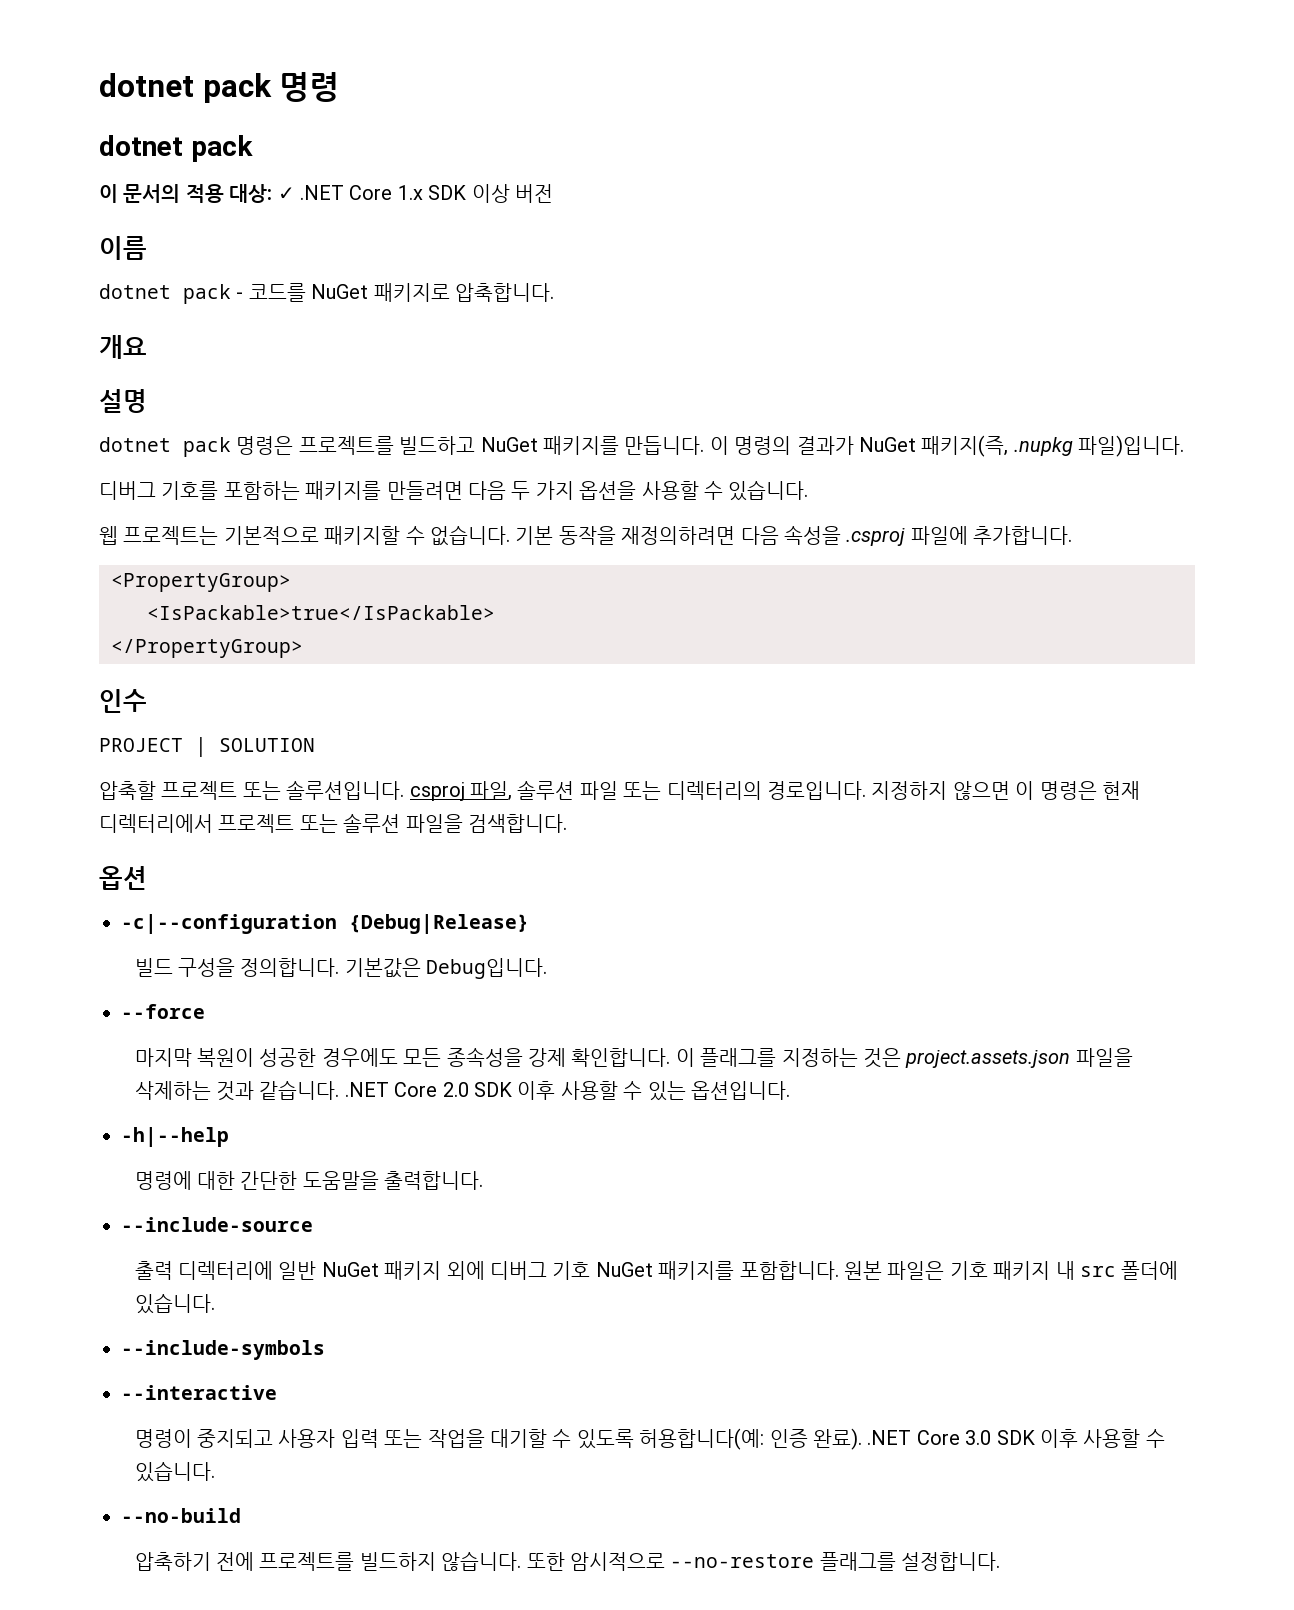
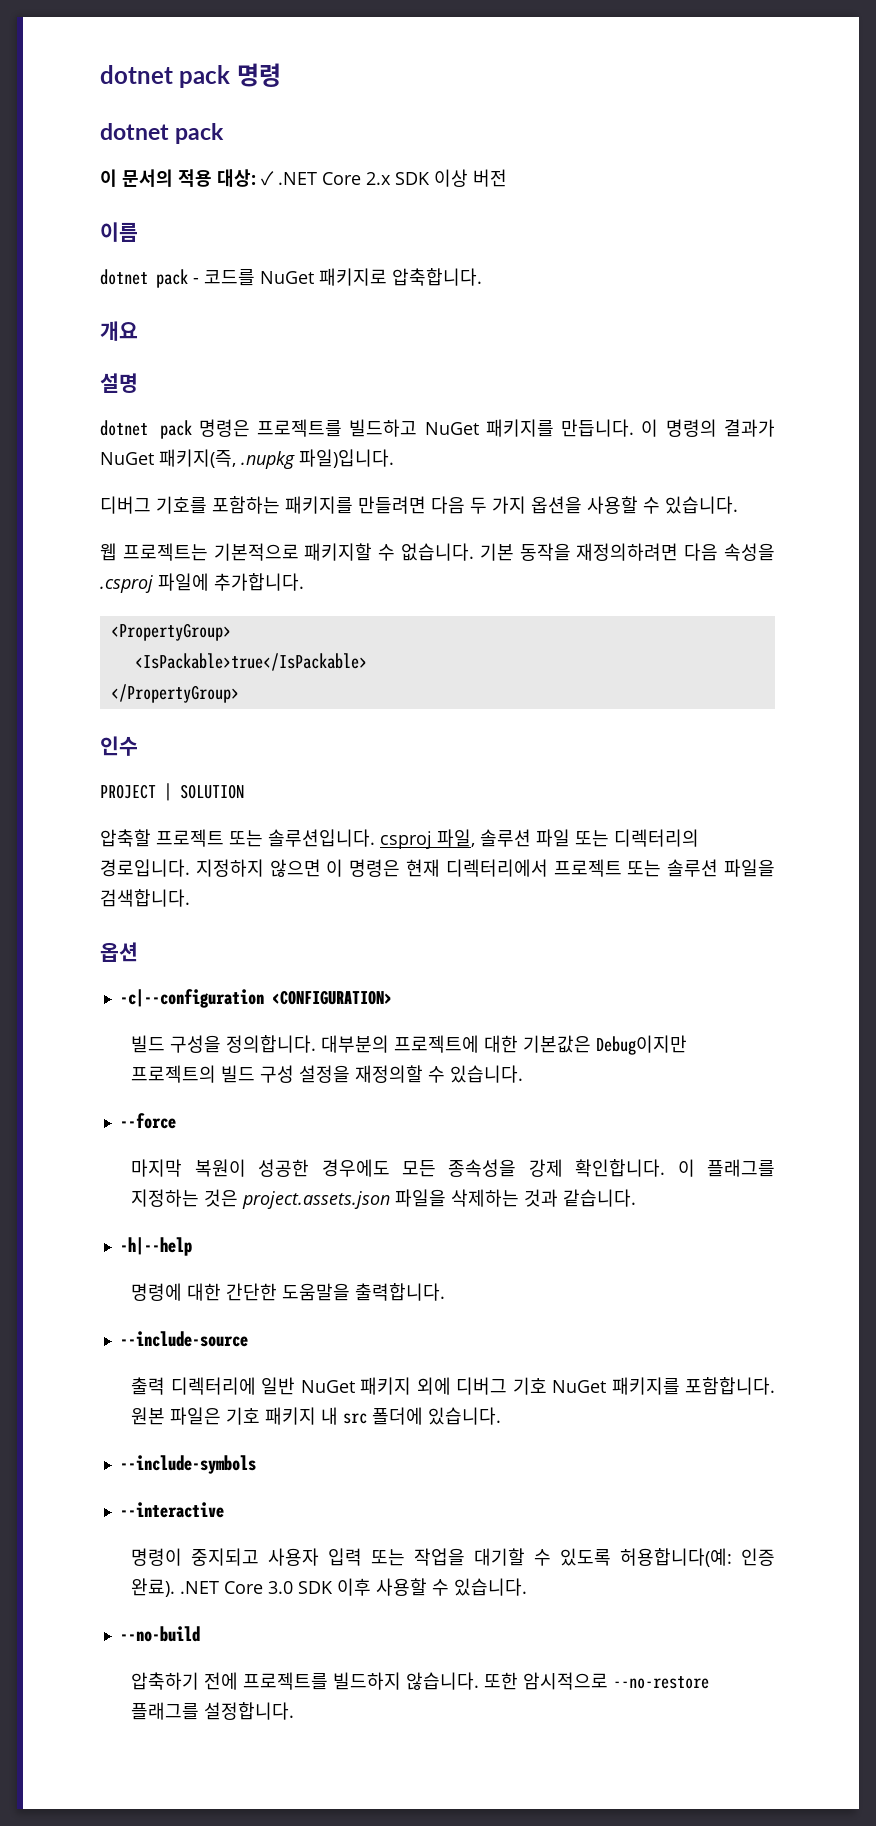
[397,185,423,200] 1.x -> [366,172,391,185] 2.x
[349,914,529,934] {Debug|Release} -> [271,990,392,1005] <CONFIGURATION>
[344,958,548,979] 기본값은 Debug입니다. -> [321,1035,688,1055] [131,1065,524,1083] 대부분의 프로젝트에 대한 기본값은 Debug이지만 프로젝트의 빌드 구성 설정을 재정의할 수 있습니다.
[344,1081,790,1101] .NET Core 2.0 SDK 이후 사용할 수 있는 옵션입니다. -> (637, 1198) none

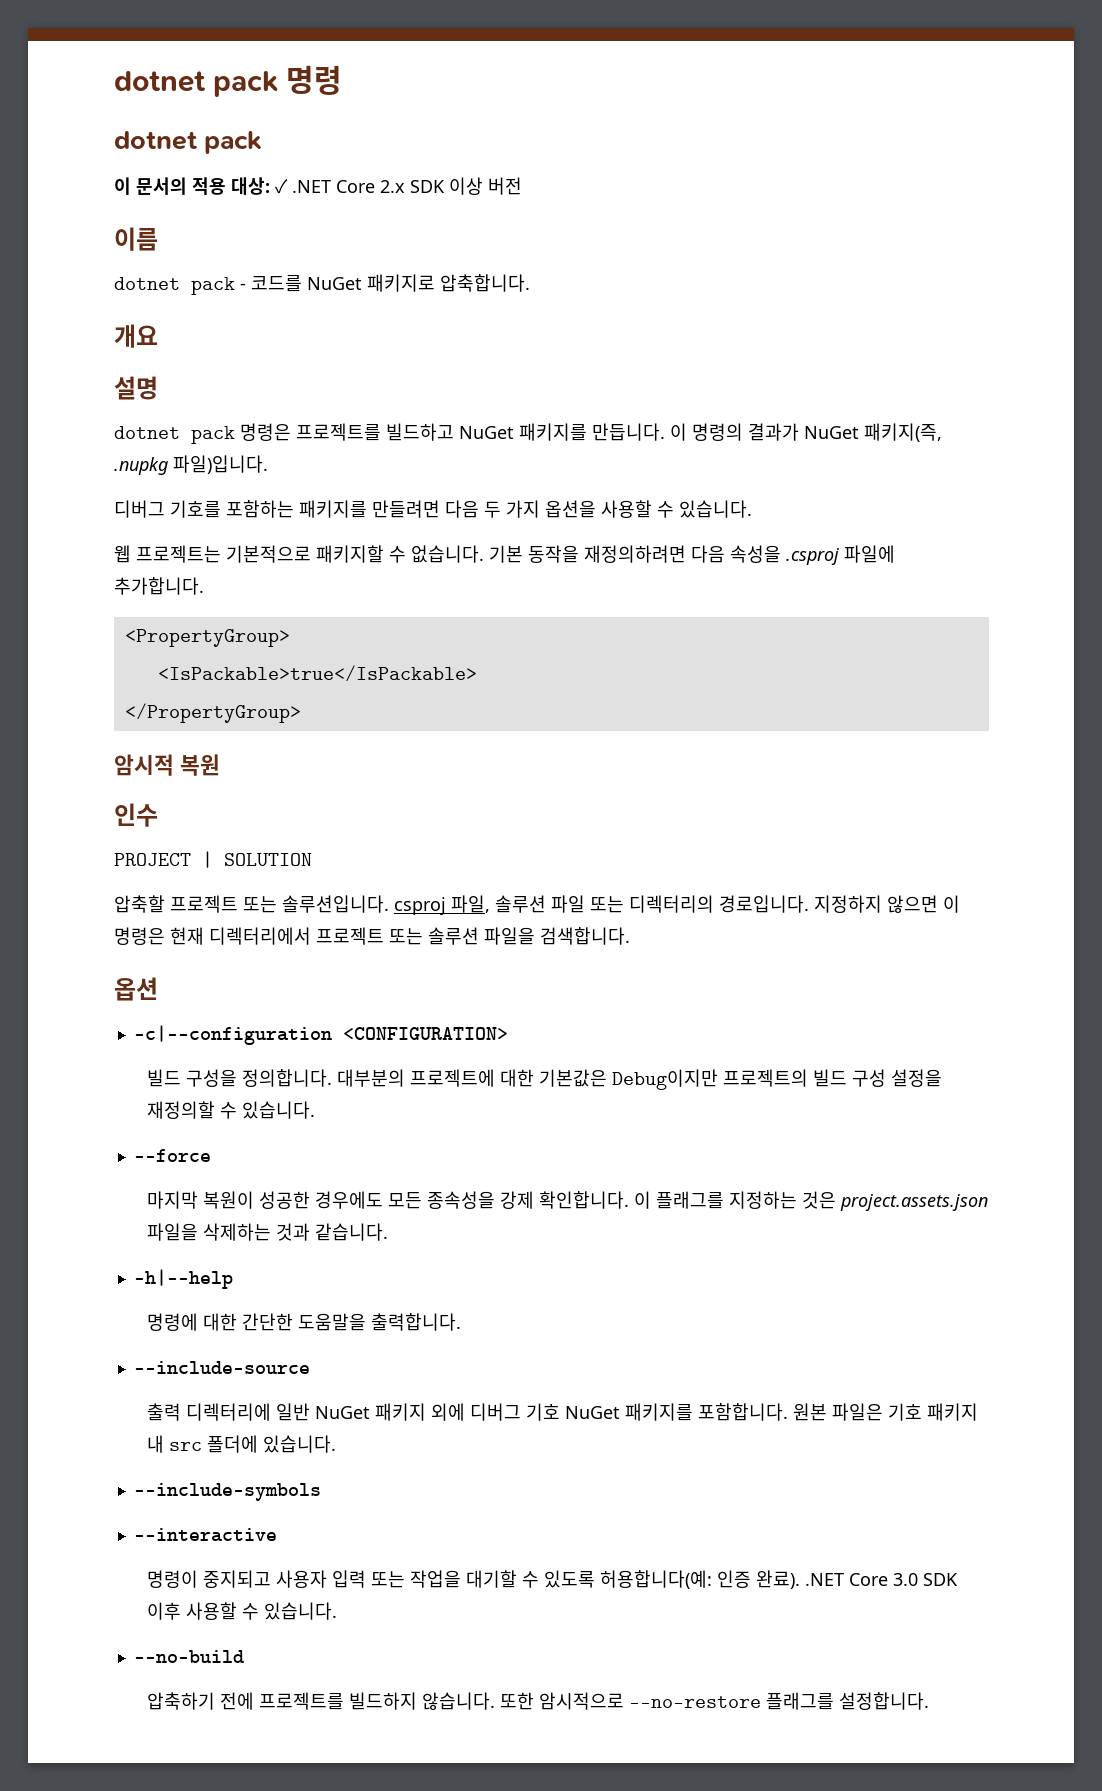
(239, 693) none -> [114,754,220,776] // 암시적 복원

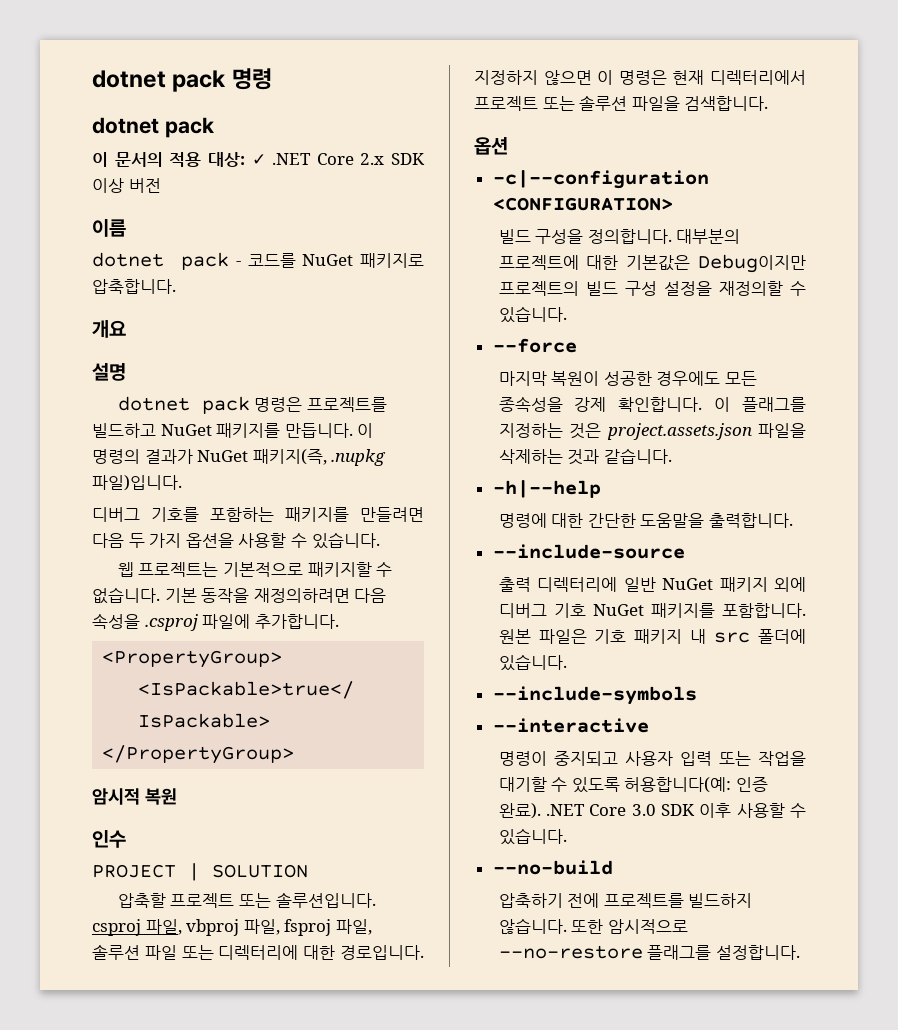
(490, 904) none -> [186,919,372,936] vbproj 파일, fsproj 파일,
[629,895,714,913] 디렉터리의 -> [218,945,336,960] 디렉터리에 대한

